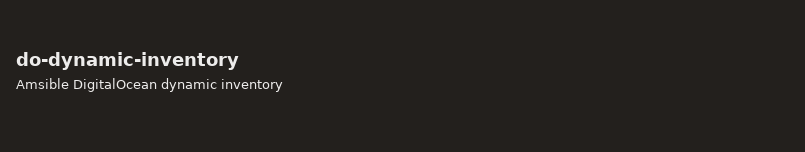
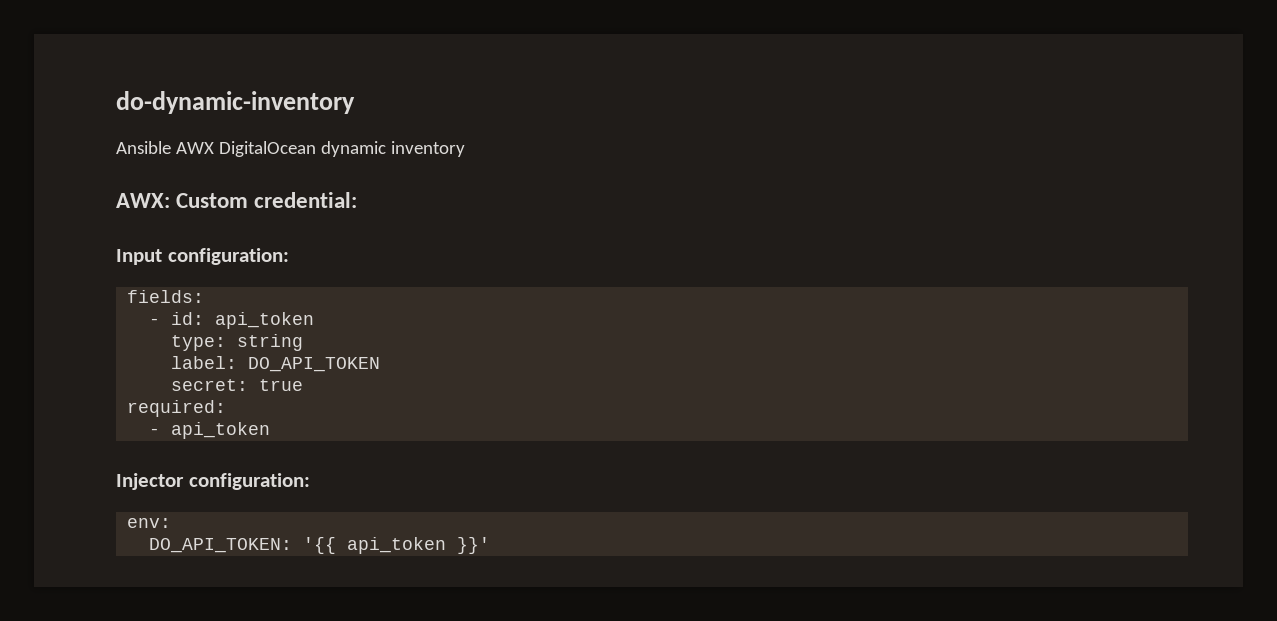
[16,78,69,89] Amsible -> [116,141,214,154] Ansible AWX
(283, 85) none -> [116,192,358,208] [116,248,289,265] [127,290,205,303] [149,312,315,329] [171,334,304,351] [171,356,381,372] [171,379,304,391] [127,400,227,417] [149,422,271,439] [116,473,310,490] [127,518,172,528] [149,537,491,554] // AWX: Custom credential: // Input configuration: // fields: // - id: api_token // type: string // label: DO_API_TOKEN // secret: true // required: // - api_token // Injector configuration: // env: // DO_API_TOKEN: '{{ api_token }}'

